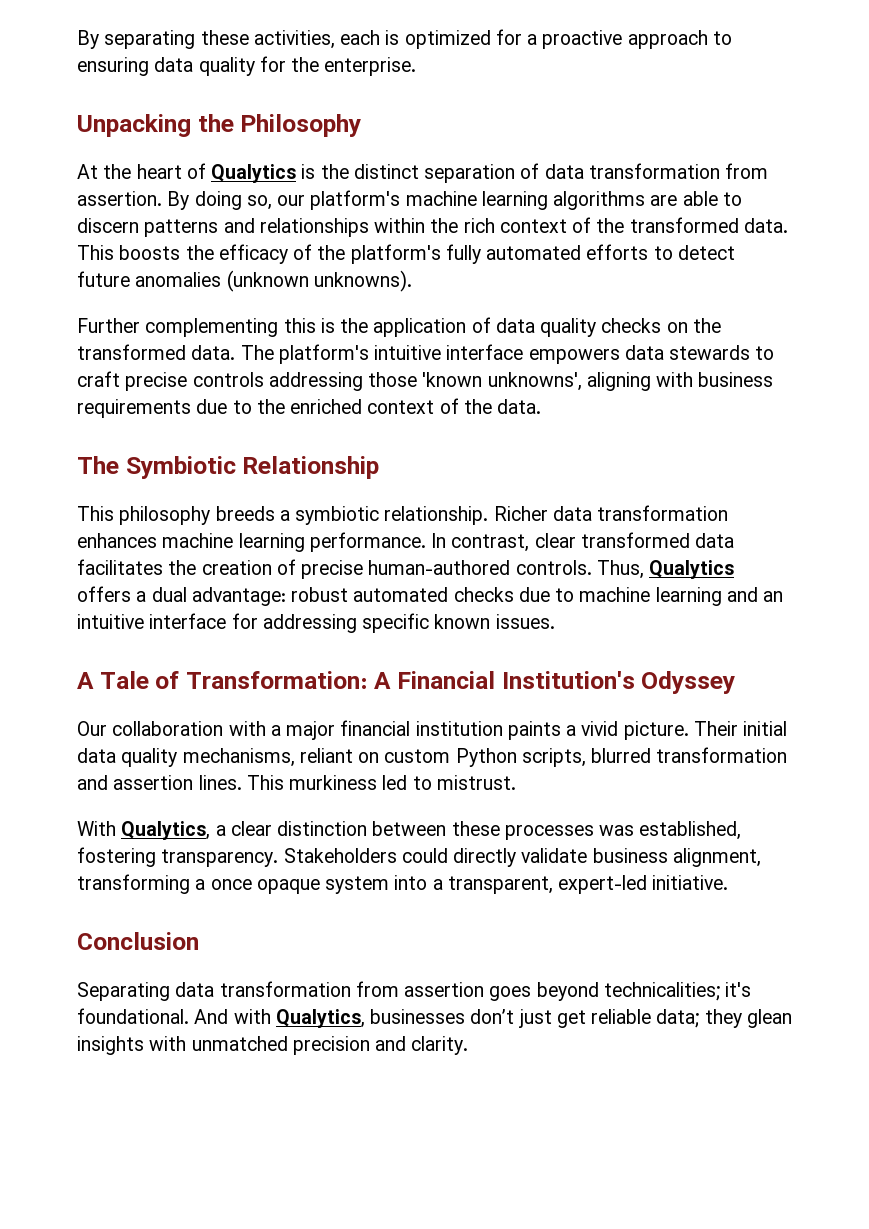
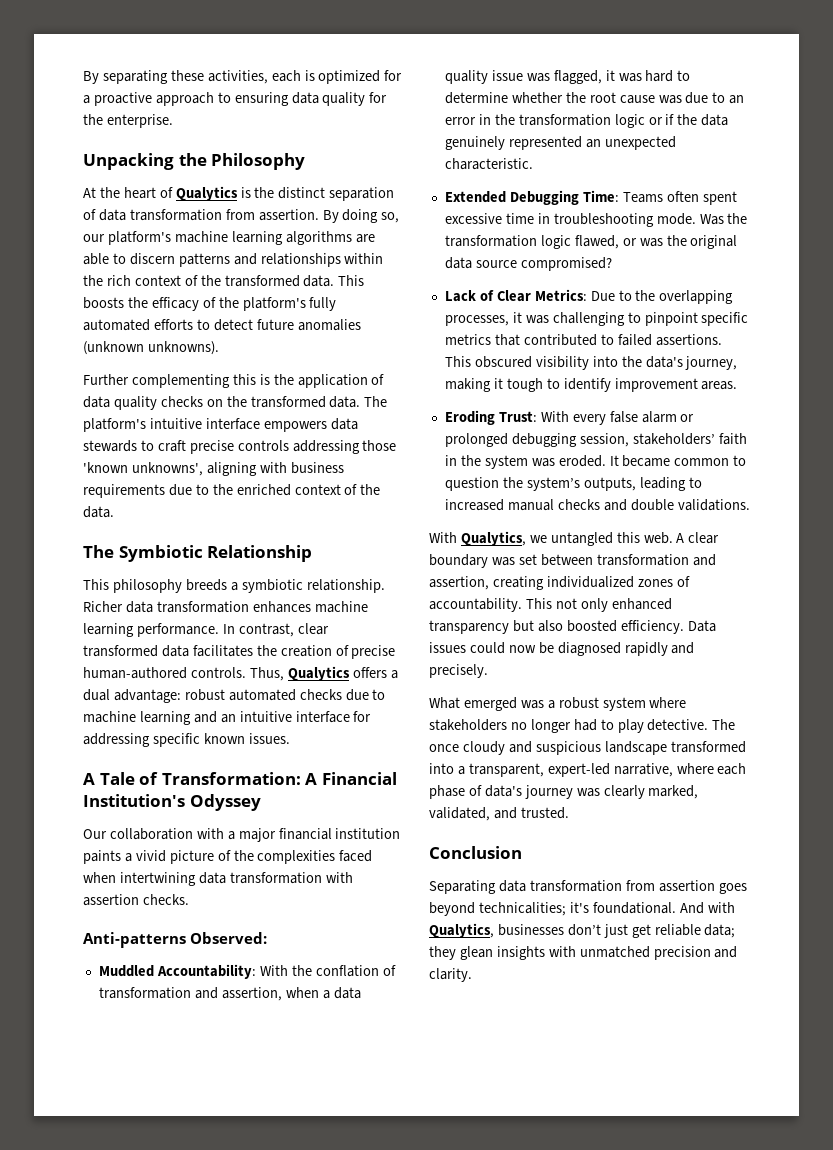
[623,721,788,740] [77,747,788,767] [77,775,516,790] [77,821,742,840] [77,847,761,867] [77,874,729,894] picture. Their initial data quality mechanisms, reliant on custom Python scripts, blurred transformation and assertion lines. This murkiness led to mistrust. // With Qualytics, a clear distinction between these processes was established, fostering transparency. Stakeholders could directly validate business alignment, transforming a once opaque system into a transparent, expert-led initiative. -> [169,850,373,864] [83,872,353,886] [83,894,189,906] [83,932,268,948] [98,964,396,979] [98,987,361,1001] [444,70,691,84] [444,92,745,104] [444,114,729,128] [444,136,676,150] [444,158,533,170] [444,190,737,205] [444,213,748,227] [444,235,738,249] [444,257,612,271] [444,289,734,304] [444,312,749,326] [444,334,722,346] [444,356,738,370] [444,378,738,392] [444,410,695,425] [444,433,747,447] [444,455,747,469] [444,477,702,491] [444,499,750,511] [429,531,720,546] [429,554,716,568] [429,576,690,590] [429,598,672,612] [429,620,716,634] [429,642,695,656] [429,664,488,678] [429,697,687,711] [429,719,736,733] [429,741,746,755] [429,763,747,777] [429,785,699,799] [429,807,569,821] picture of the complexities faced when intertwining data transformation with assertion checks. // Anti-patterns Observed: // Muddled Accountability: With the conflation of transformation and assertion, when a data quality issue was flagged, it was hard to determine whether the root cause was due to an error in the transformation logic or if the data genuinely represented an unexpected characteristic. // Extended Debugging Time: Teams often spent excessive time in troubleshooting mode. Was the transformation logic flawed, or was the original data source compromised? // Lack of Clear Metrics: Due to the overlapping processes, it was challenging to pinpoint specific metrics that contributed to failed assertions. This obscured visibility into the data's journey, making it tough to identify improvement areas. // Eroding Trust: With every false alarm or prolonged debugging session, stakeholders’ faith in the system was eroded. It became common to question the system’s outputs, leading to increased manual checks and double validations. // With Qualytics, we untangled this web. A clear boundary was set between transformation and assertion, creating individualized zones of accountability. This not only enhanced transparency but also boosted efficiency. Data issues could now be diagnosed rapidly and precisely. // What emerged was a robust system where stakeholders no longer had to play detective. The once cloudy and suspicious landscape transformed into a transparent, expert-led narrative, where each phase of data's journey was clearly marked, validated, and trusted.

